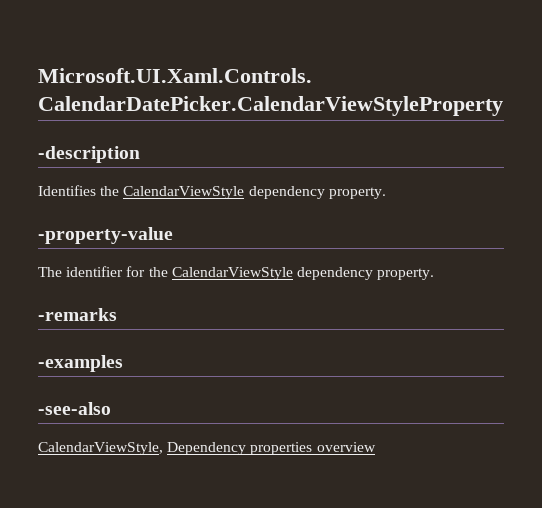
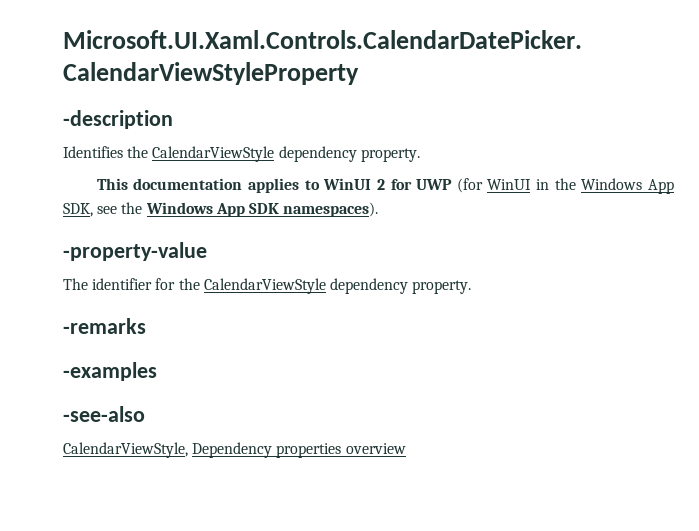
(386, 193) none -> [96,178,674,194] [63,202,379,217] // This documentation applies to WinUI 2 for UWP (for WinUI in the Windows App SDK, see the Windows App SDK namespaces).

